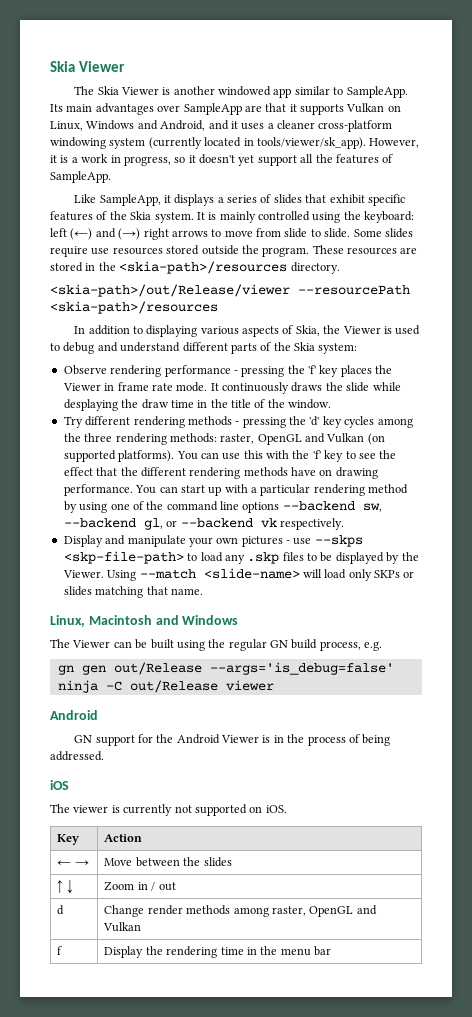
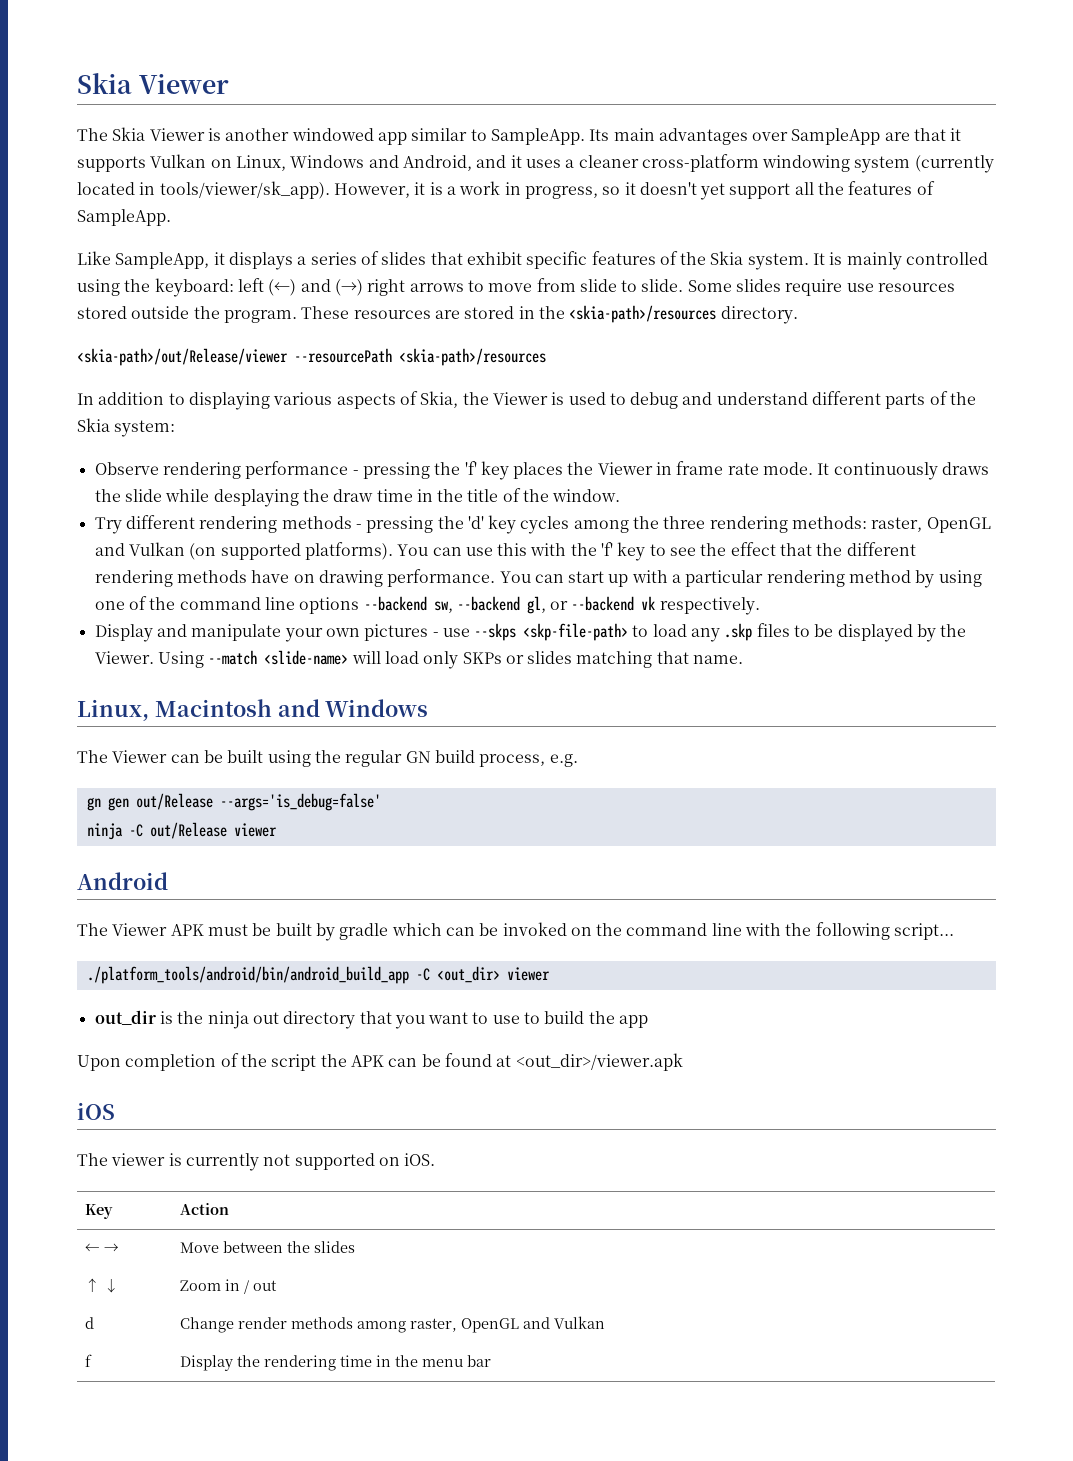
[74,734,391,746] [50,751,104,761] GN support for the Android Viewer is in the process of being addressed. -> [77,922,955,941] [86,966,550,984] [94,1010,649,1029] [77,1053,683,1071] The Viewer APK must be built by gradle which can be invoked on the command line with the following script... // ./platform_tools/android/bin/android_build_app -C <out_dir> viewer // out_dir is the ninja out directory that you want to use to build the app // Upon completion of the script the APK can be found at <out_dir>/viewer.apk

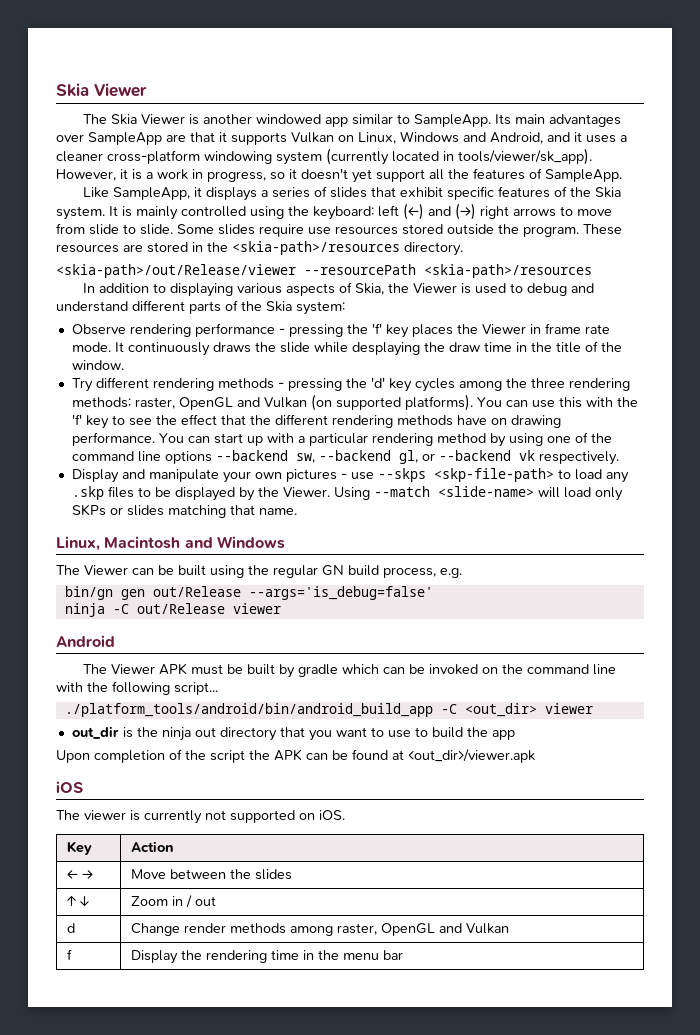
[86,797,101,811] gn -> [64,586,113,600] bin/gn

